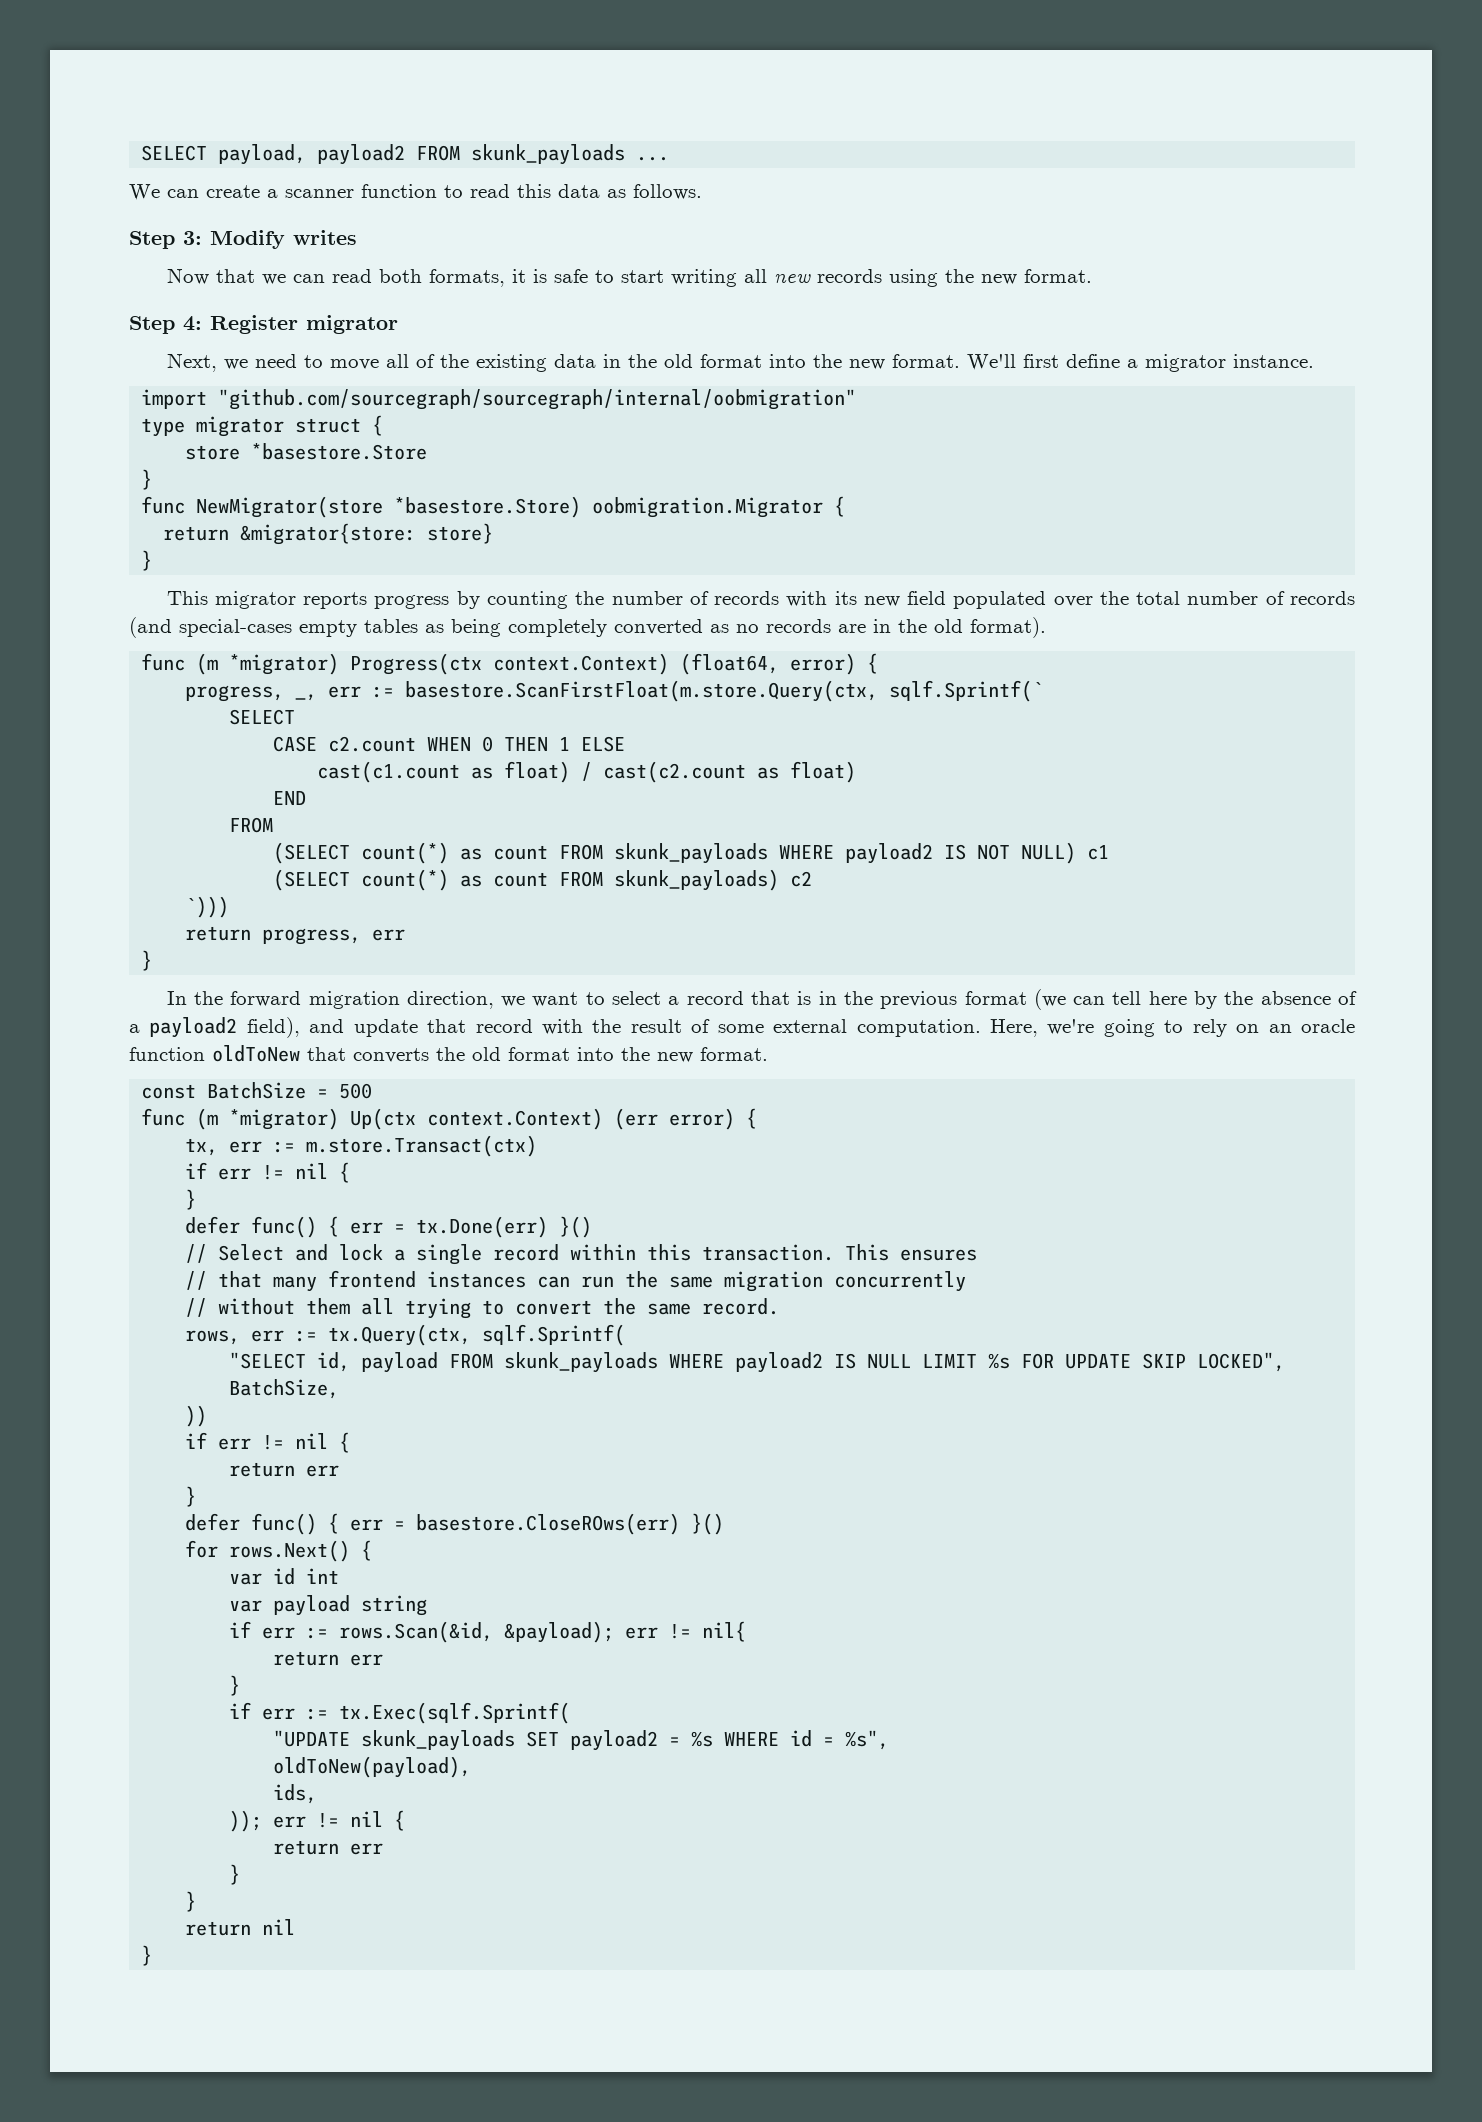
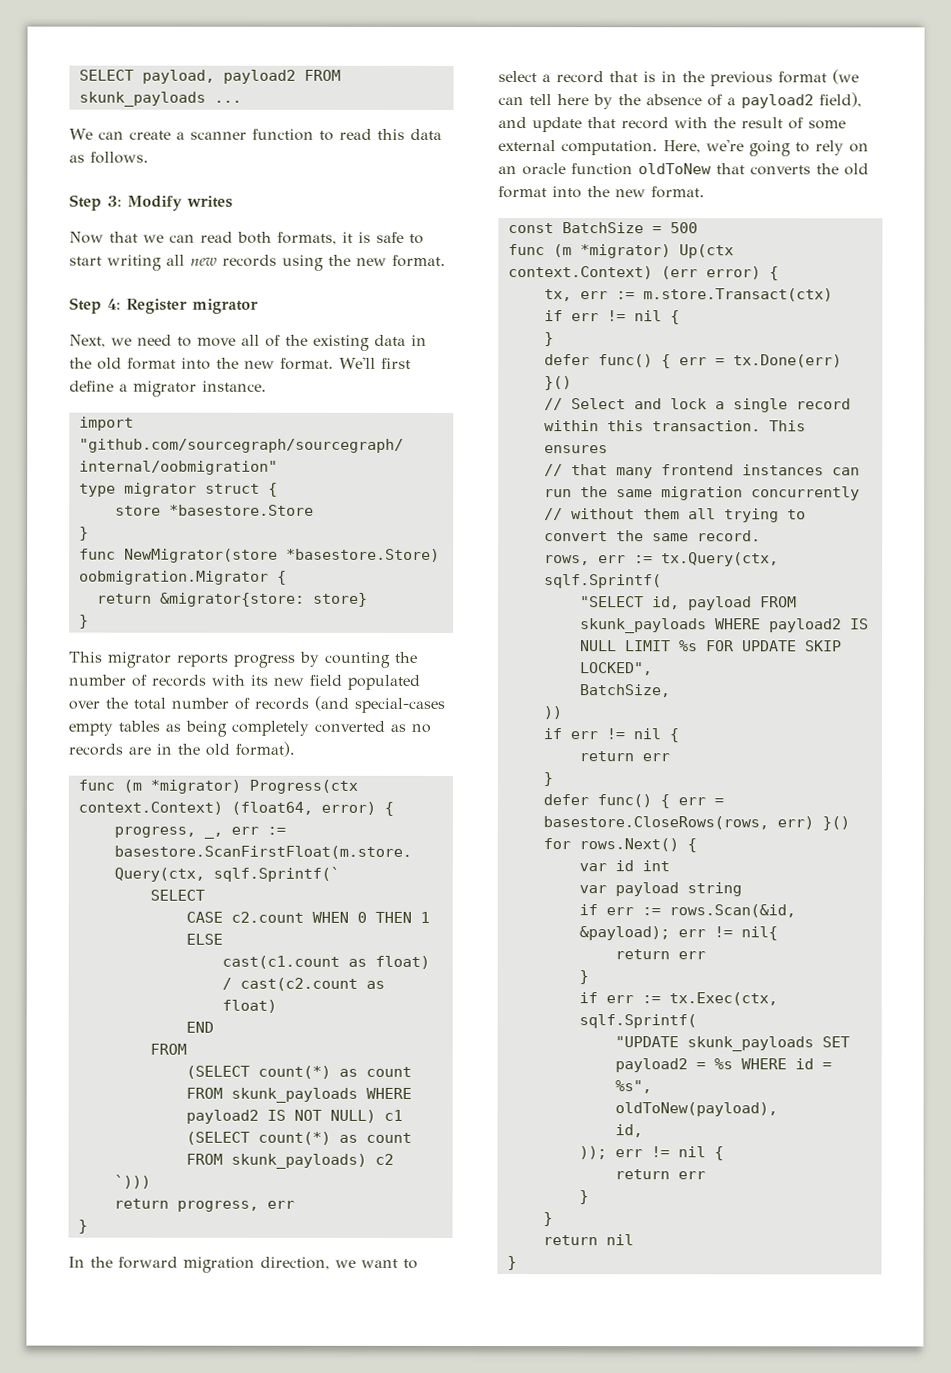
[416,1513,681,1535] basestore.CloseROws(err) -> [542,816,814,830] basestore.CloseRows(rows, err)
[339,1702,571,1724] tx.Exec(sqlf.Sprintf( -> [668,992,778,1006] [578,1014,697,1029] tx.Exec(ctx, sqlf.Sprintf(
[273,1784,318,1804] ids, -> [614,1124,643,1138] id,

